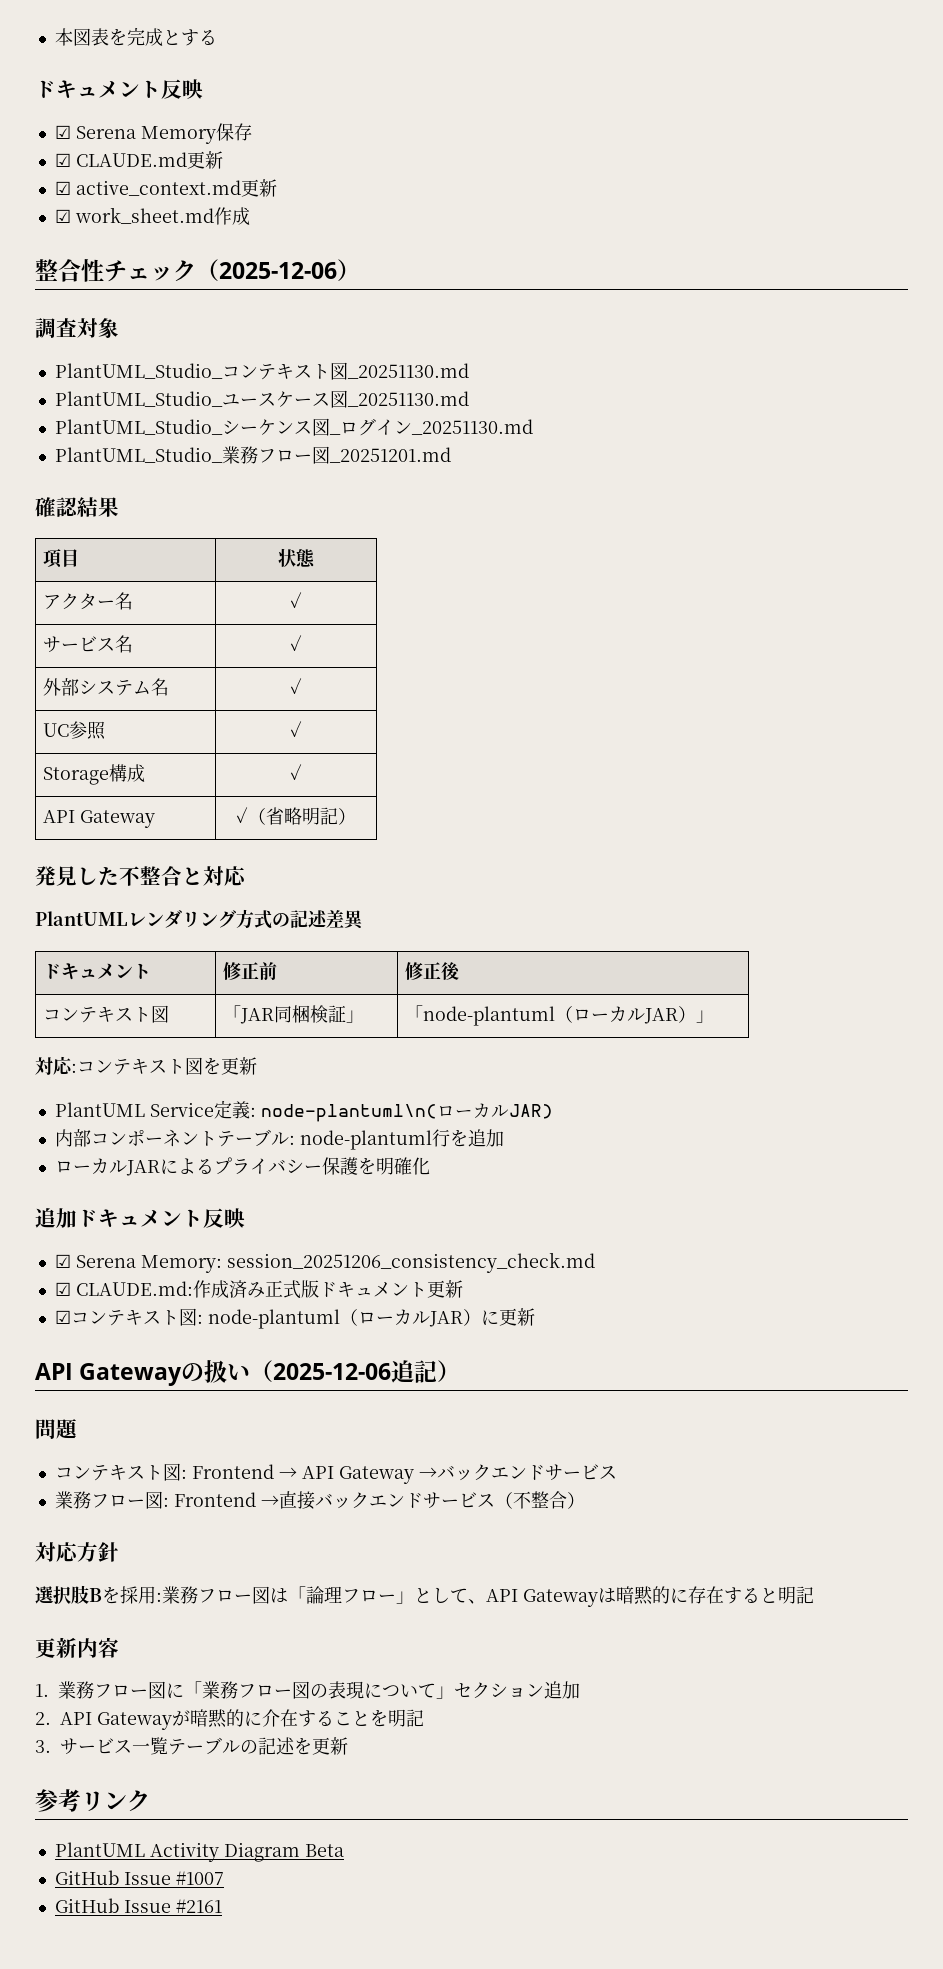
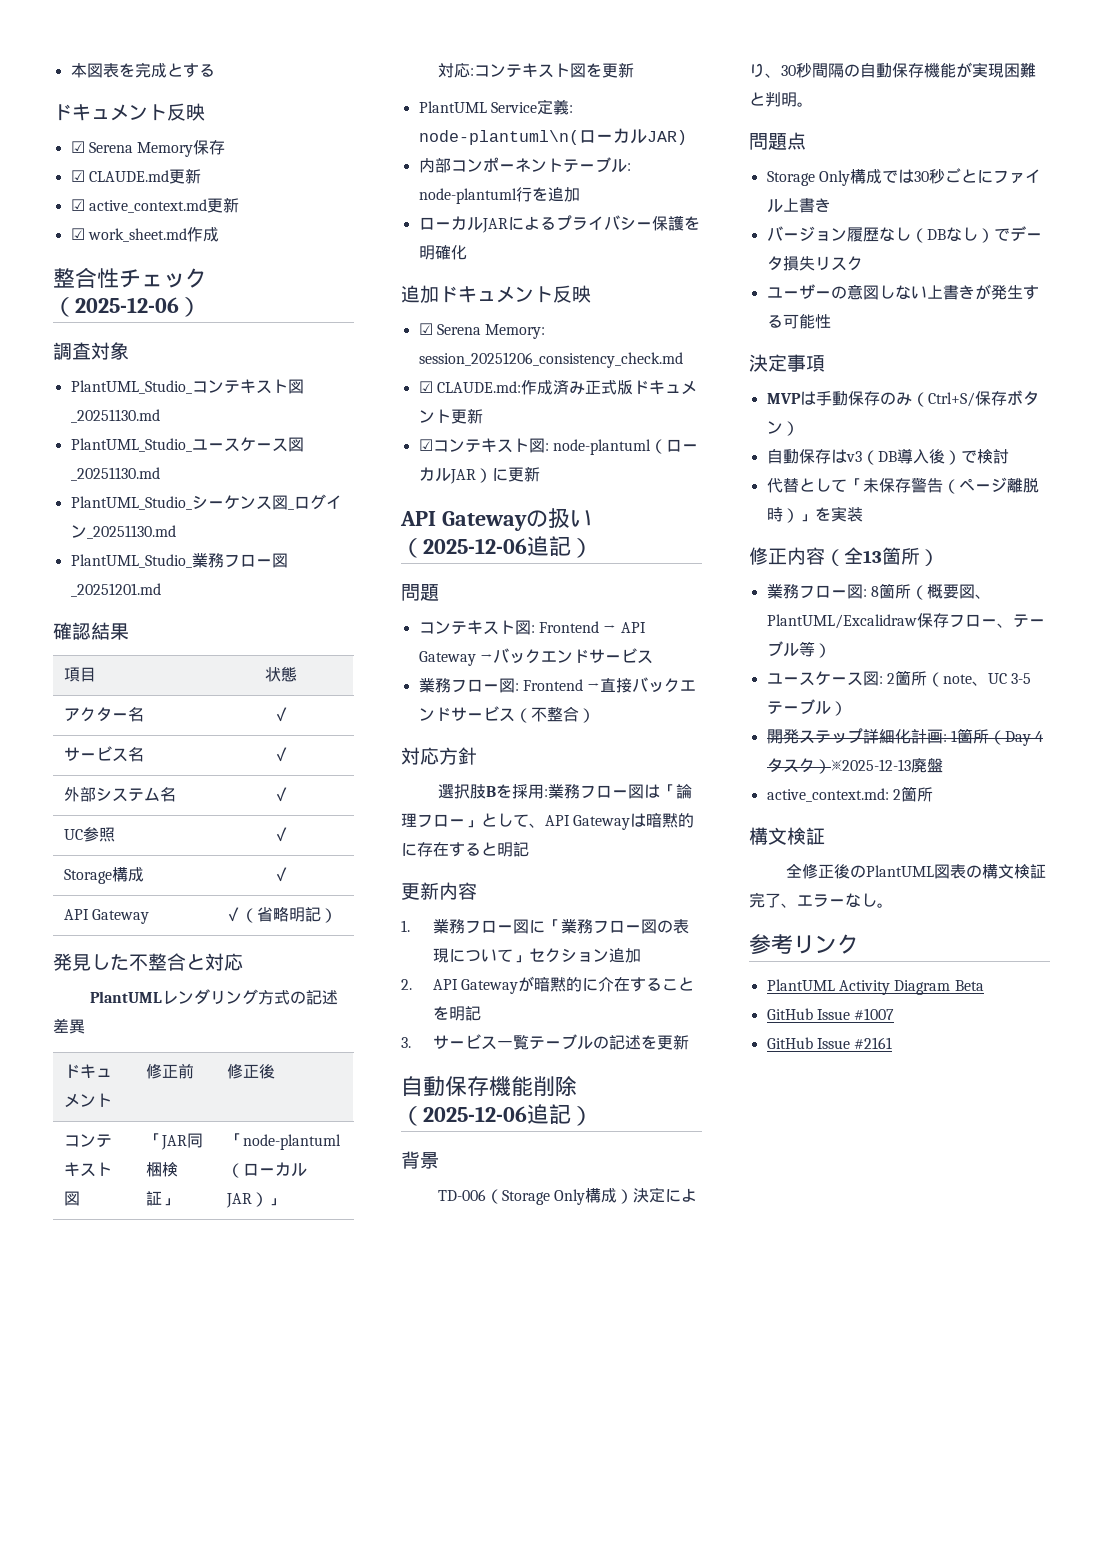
(348, 1746) none -> [401,1076,577,1097] [401,1104,593,1126] [401,1151,439,1169] [438,1187,698,1205] [749,62,1036,78] [749,92,813,107] [749,132,806,150] [766,168,1041,186] [766,198,831,213] [766,226,1042,243] [766,256,863,271] [766,284,1039,300] [766,314,831,329] [749,354,825,372] [766,390,1039,407] [766,421,799,436] [766,448,1009,465] [766,477,1039,494] [766,506,863,523] [749,547,939,566] [766,583,991,600] [766,613,1045,629] [766,641,831,658] [766,670,1032,687] [766,699,847,716] [766,728,1044,746] [766,758,943,774] [766,786,933,802] [749,827,825,845] [786,863,1047,879] [749,892,893,908] // 自動保存機能削除（2025-12-06追記） // 背景 // TD-006（Storage Only構成）決定により、30秒間隔の自動保存機能が実現困難と判明。 // 問題点 // Storage Only構成では30秒ごとにファイル上書き // バージョン履歴なし（DBなし）でデータ損失リスク // ユーザーの意図しない上書きが発生する可能性 // 決定事項 // MVPは手動保存のみ（Ctrl+S/保存ボタン） // 自動保存はv3（DB導入後）で検討 // 代替として「未保存警告（ページ離脱時）」を実装 // 修正内容（全13箇所） // 業務フロー図: 8箇所（概要図、PlantUML/Excalidraw保存フロー、テーブル等） // ユースケース図: 2箇所（note、UC 3-5テーブル） // 開発ステップ詳細化計画: 1箇所（Day 4タスク）※2025-12-13廃盤 // active_context.md: 2箇所 // 構文検証 // 全修正後のPlantUML図表の構文検証完了、エラーなし。

